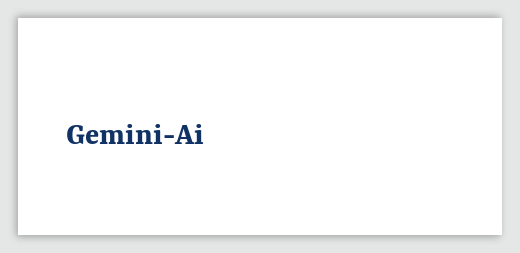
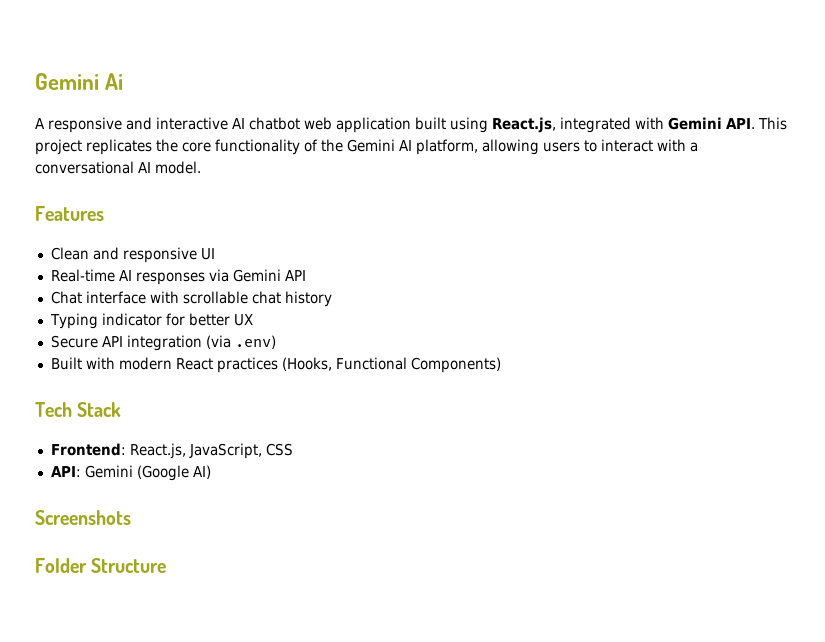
[66,124,204,144] Gemini-Ai -> [35,73,124,90] [35,117,787,133] [35,139,698,155] [35,161,201,174] [35,206,104,221] [50,247,215,263] [50,269,306,285] [50,291,332,307] [49,313,253,329] [50,335,276,351] [50,357,501,373] [35,402,122,417] [50,443,293,459] [50,465,211,481] [35,510,131,525] [35,558,167,573] Gemini Ai // A responsive and interactive AI chatbot web application built using React.js, integrated with Gemini API. This project replicates the core functionality of the Gemini AI platform, allowing users to interact with a conversational AI model. // Features // Clean and responsive UI // Real-time AI responses via Gemini API // Chat interface with scrollable chat history // Typing indicator for better UX // Secure API integration (via .env) // Built with modern React practices (Hooks, Functional Components) // Tech Stack // Frontend: React.js, JavaScript, CSS // API: Gemini (Google AI) // Screenshots // Folder Structure

